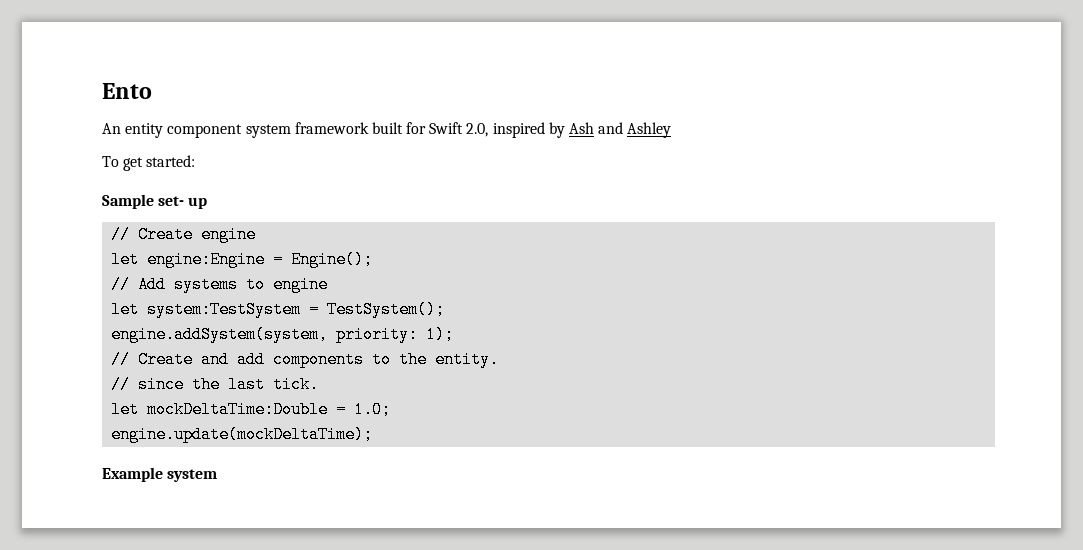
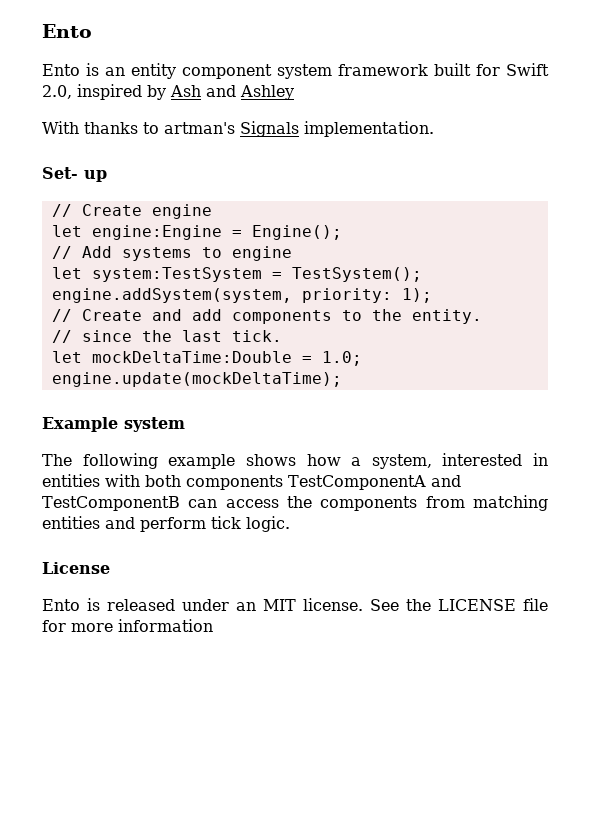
[102,123,121,134] An -> [42,63,125,76] Ento is an
[102,155,196,171] [102,194,185,209] To get started: // Sample set- -> [42,121,434,137] [42,167,78,179] With thanks to artman's Signals implementation. // Set-
(218, 475) none -> [42,453,548,469] [42,474,461,490] [42,495,548,511] [42,516,290,532] [42,562,110,574] [42,598,548,611] [42,619,213,632] // The following example shows how a system, interested in entities with both components TestComponentA and TestComponentB can access the components from matching entities and perform tick logic. // License // Ento is released under an MIT license. See the LICENSE file for more information

